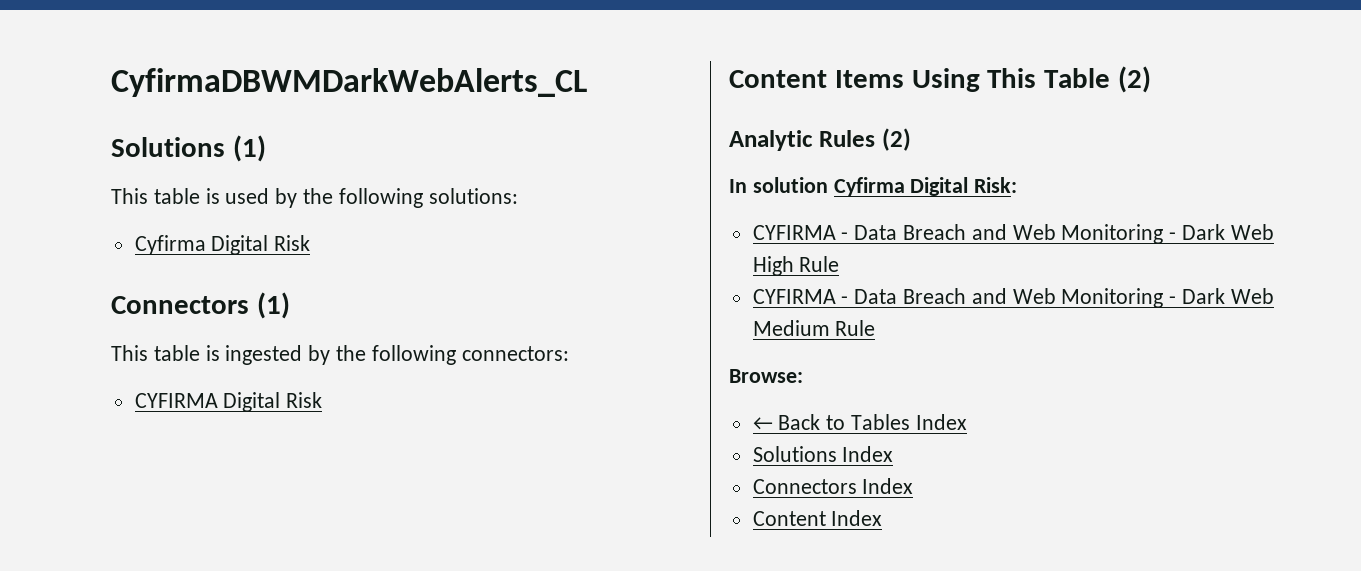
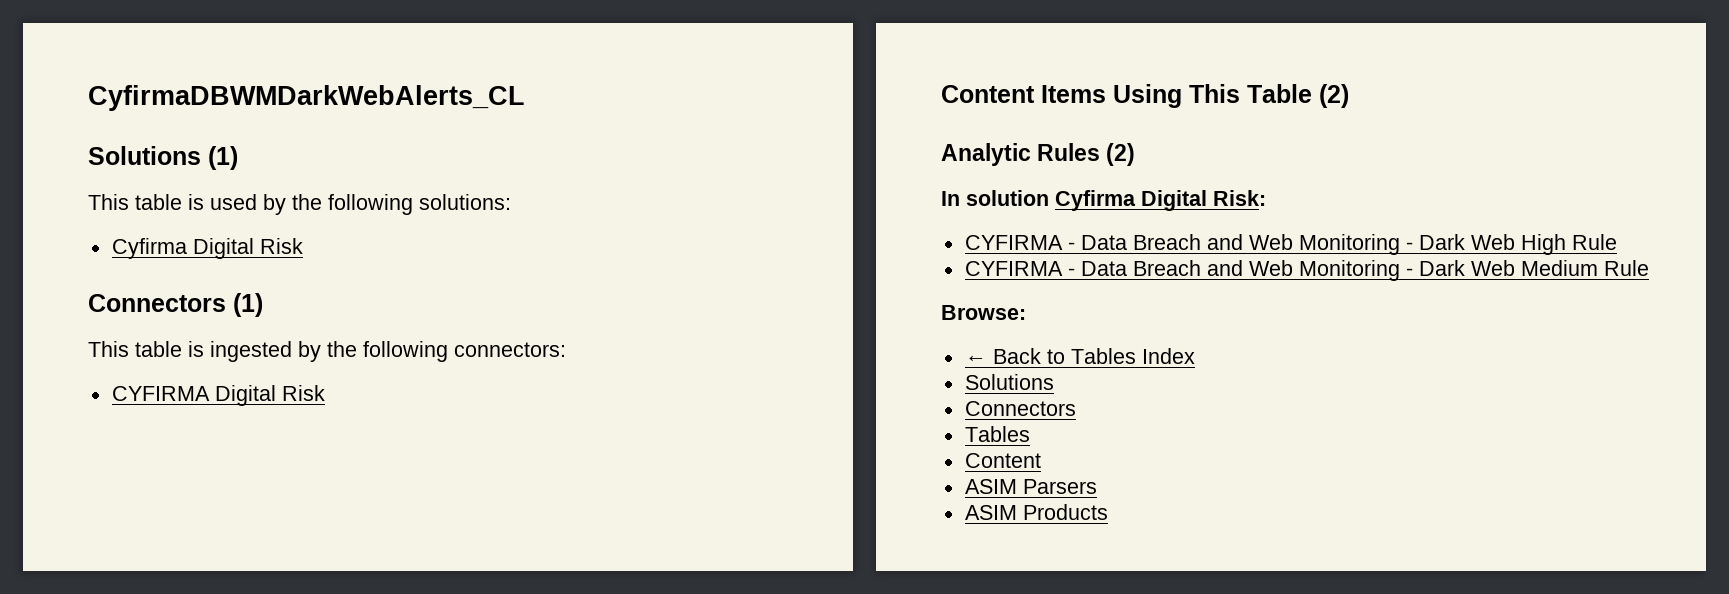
[842,446,894,462] [752,478,914,494] [752,510,883,526] Index // Connectors Index // Content Index -> [964,401,1076,416] [964,426,1030,442] [964,453,1041,468] [964,479,1097,494] [964,504,1108,520] // Connectors // Tables // Content // ASIM Parsers // ASIM Products

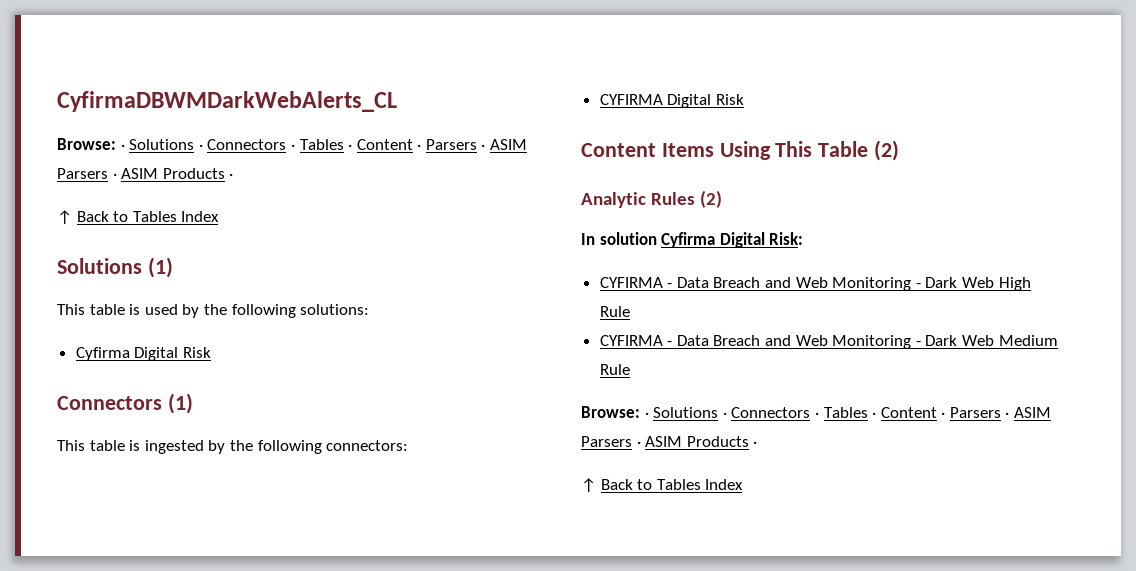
(525, 98) none -> [57,138,528,150] [57,168,234,179] [57,210,220,224] // Browse: · Solutions · Connectors · Tables · Content · Parsers · ASIM Parsers · ASIM Products · // ↑ Back to Tables Index
[964,348,1195,364] [964,374,1054,390] [964,401,1076,416] [964,426,1030,442] [964,453,1041,468] [964,479,1097,494] [964,504,1108,520] // ← Back to Tables Index // Solutions // Connectors // Tables // Content // ASIM Parsers // ASIM Products -> [644,407,1052,418] [581,436,758,447] [581,478,744,492] · Solutions · Connectors · Tables · Content · Parsers · ASIM Parsers · ASIM Products · // ↑ Back to Tables Index

